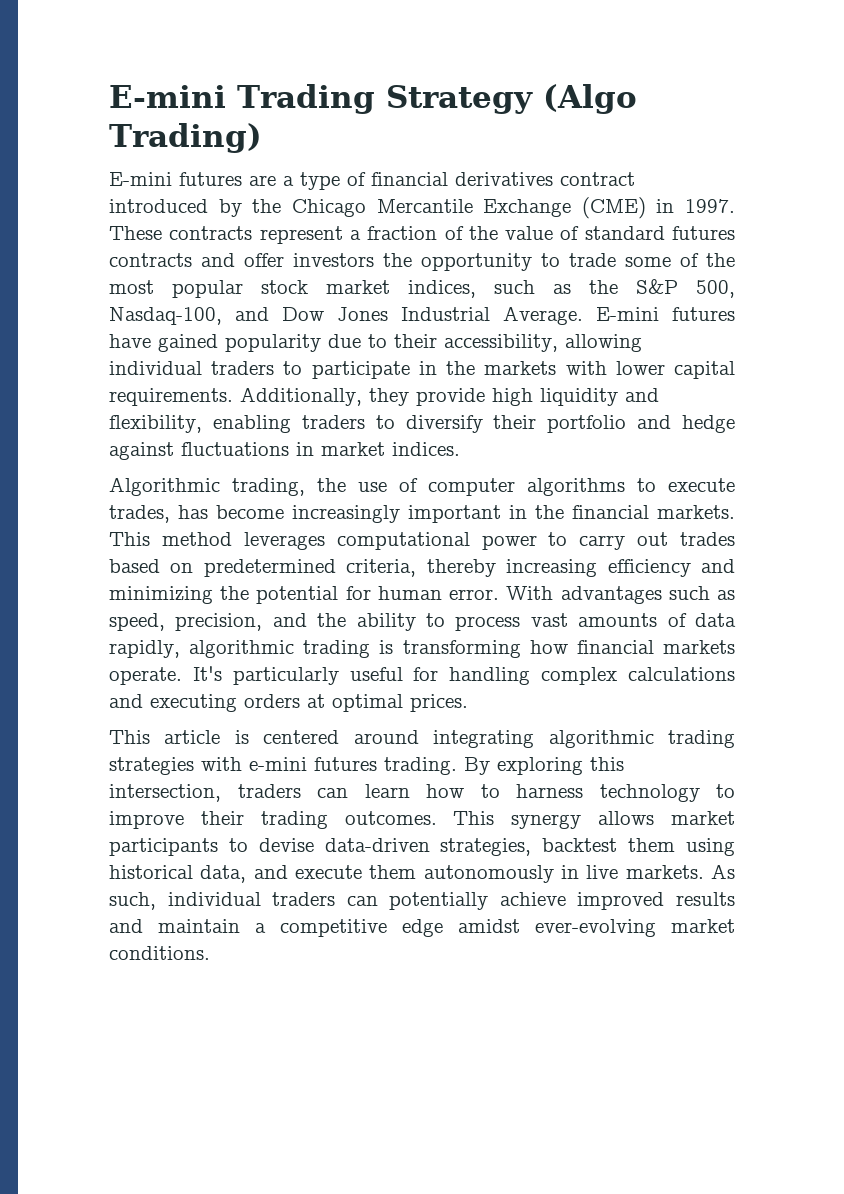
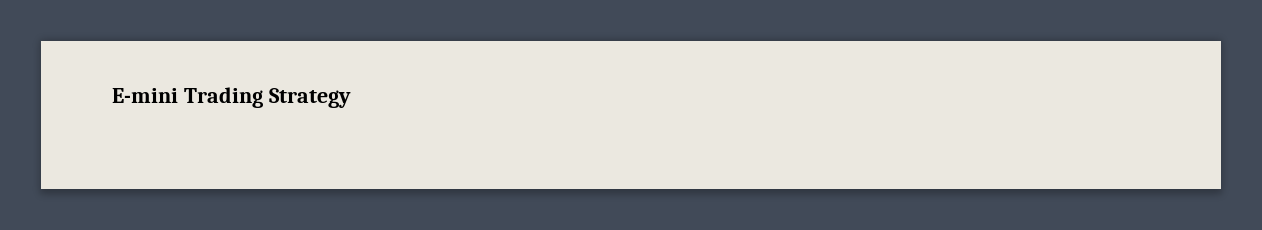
[542,84,637,114] [109,123,262,153] [109,172,635,190] [109,197,735,219] [109,226,735,244] [109,253,735,271] [109,279,735,298] [109,306,735,325] [109,334,642,352] [109,361,735,379] [109,387,659,406] [109,415,735,433] [109,442,460,460] [109,477,735,496] [109,505,735,523] [109,532,735,550] [109,559,736,577] [109,586,735,604] [109,613,736,631] [109,640,735,658] [109,666,735,685] [109,694,468,712] [109,730,735,748] [109,757,624,775] [109,784,735,802] [109,811,735,829] [109,838,735,856] [109,864,735,883] [109,892,735,910] [109,919,735,937] [109,946,210,960] (Algo Trading) // E-mini futures are a type of financial derivatives contract introduced by the Chicago Mercantile Exchange (CME) in 1997. These contracts represent a fraction of the value of standard futures contracts and offer investors the opportunity to trade some of the most popular stock market indices, such as the S&P 500, Nasdaq-100, and Dow Jones Industrial Average. E-mini futures have gained popularity due to their accessibility, allowing individual traders to participate in the markets with lower capital requirements. Additionally, they provide high liquidity and flexibility, enabling traders to diversify their portfolio and hedge against fluctuations in market indices. // Algorithmic trading, the use of computer algorithms to execute trades, has become increasingly important in the financial markets. This method leverages computational power to carry out trades based on predetermined criteria, thereby increasing efficiency and minimizing the potential for human error. With advantages such as speed, precision, and the ability to process vast amounts of data rapidly, algorithmic trading is transforming how financial markets operate. It's particularly useful for handling complex calculations and executing orders at optimal prices. // This article is centered around integrating algorithmic trading strategies with e-mini futures trading. By exploring this intersection, traders can learn how to harness technology to improve their trading outcomes. This synergy allows market participants to devise data-driven strategies, backtest them using historical data, and execute them autonomously in live markets. As such, individual traders can potentially achieve improved results and maintain a competitive edge amidst ever-evolving market conditions. -> (351, 98) none

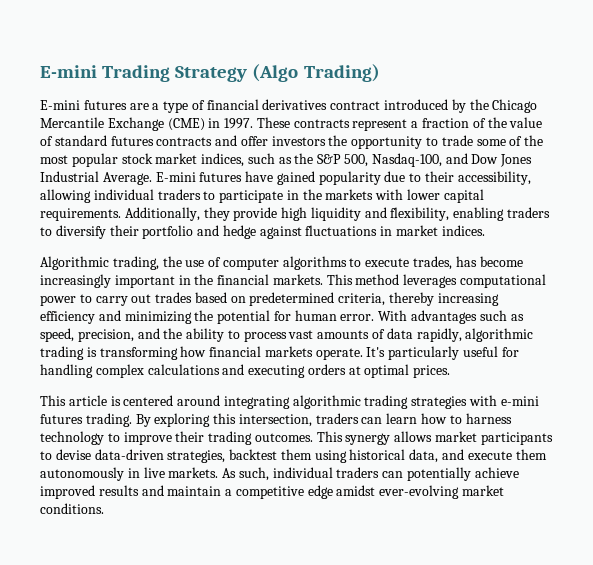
(351, 98) none -> [252,64,380,82] [40,99,538,113] [40,117,543,131] [40,135,544,149] [40,153,533,167] [40,171,531,185] [40,189,484,203] [40,207,551,221] [40,225,485,239] [40,256,523,270] [40,274,547,288] [40,292,499,306] [40,310,524,324] [40,328,534,342] [40,346,519,360] [40,364,451,378] [40,395,539,409] [40,413,512,427] [40,431,553,445] [40,449,547,463] [40,467,519,481] [40,485,505,499] [40,503,104,514] (Algo Trading) // E-mini futures are a type of financial derivatives contract introduced by the Chicago Mercantile Exchange (CME) in 1997. These contracts represent a fraction of the value of standard futures contracts and offer investors the opportunity to trade some of the most popular stock market indices, such as the S&P 500, Nasdaq-100, and Dow Jones Industrial Average. E-mini futures have gained popularity due to their accessibility, allowing individual traders to participate in the markets with lower capital requirements. Additionally, they provide high liquidity and flexibility, enabling traders to diversify their portfolio and hedge against fluctuations in market indices. // Algorithmic trading, the use of computer algorithms to execute trades, has become increasingly important in the financial markets. This method leverages computational power to carry out trades based on predetermined criteria, thereby increasing efficiency and minimizing the potential for human error. With advantages such as speed, precision, and the ability to process vast amounts of data rapidly, algorithmic trading is transforming how financial markets operate. It's particularly useful for handling complex calculations and executing orders at optimal prices. // This article is centered around integrating algorithmic trading strategies with e-mini futures trading. By exploring this intersection, traders can learn how to harness technology to improve their trading outcomes. This synergy allows market participants to devise data-driven strategies, backtest them using historical data, and execute them autonomously in live markets. As such, individual traders can potentially achieve improved results and maintain a competitive edge amidst ever-evolving market conditions.

